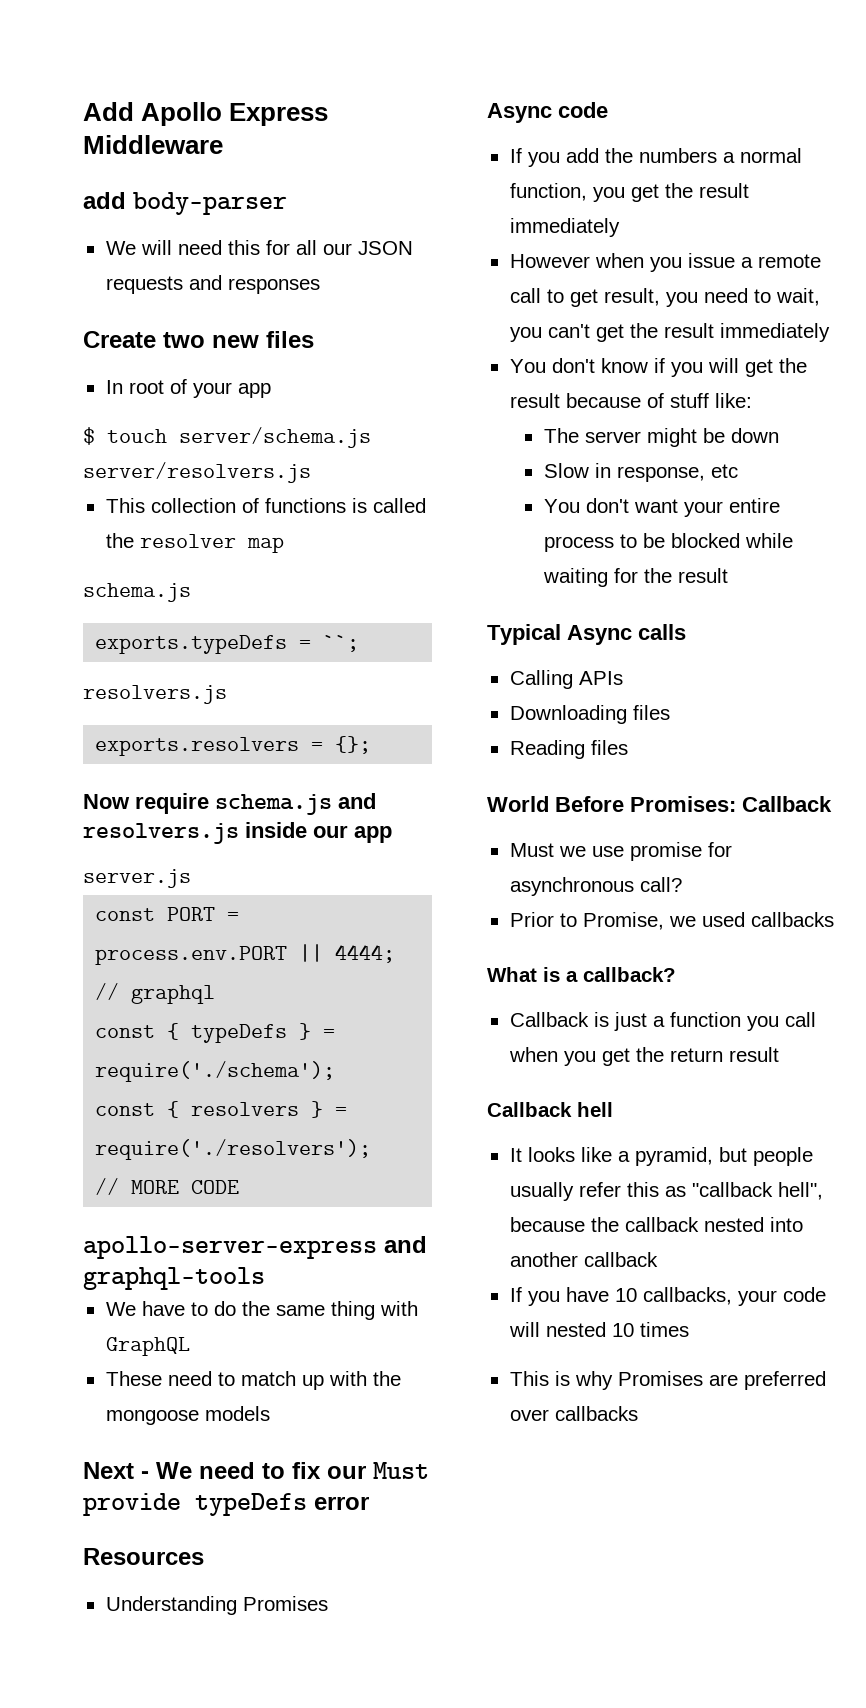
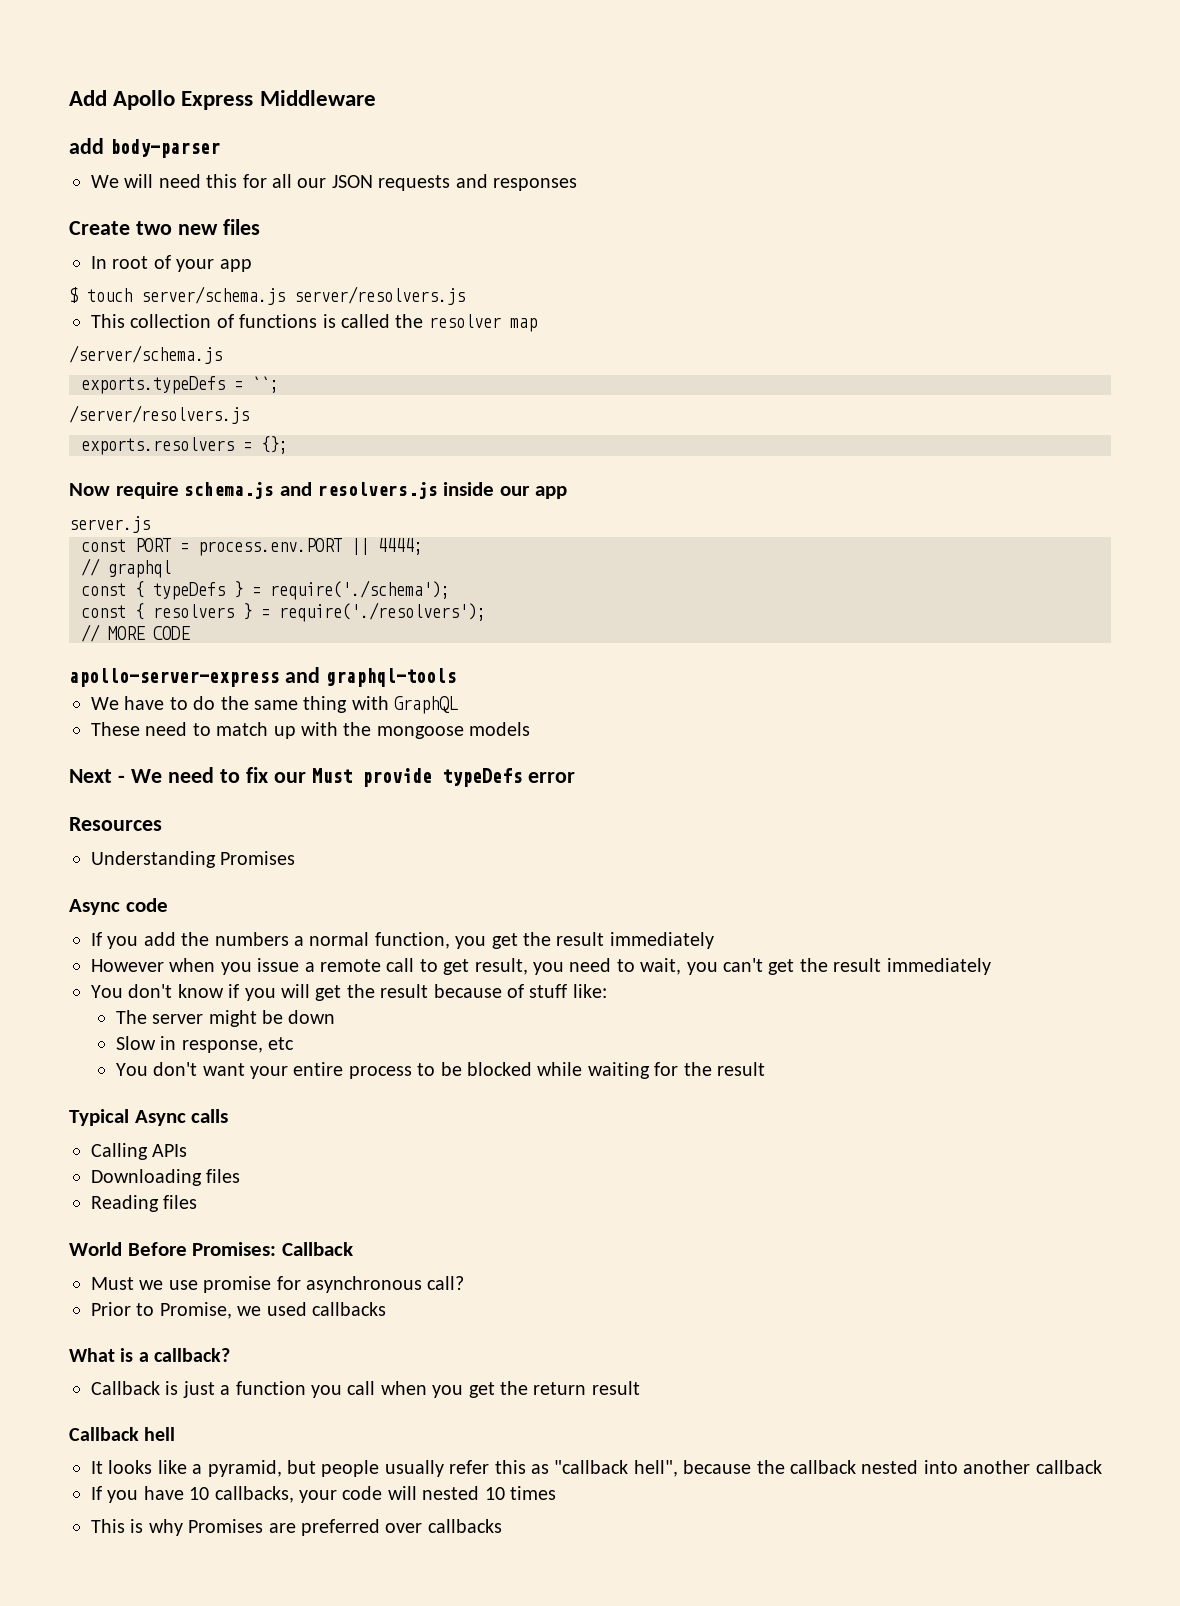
[83,583,191,602] schema.js -> [69,345,222,364] /server/schema.js
[83,685,227,704] resolvers.js -> [69,405,249,424] /server/resolvers.js

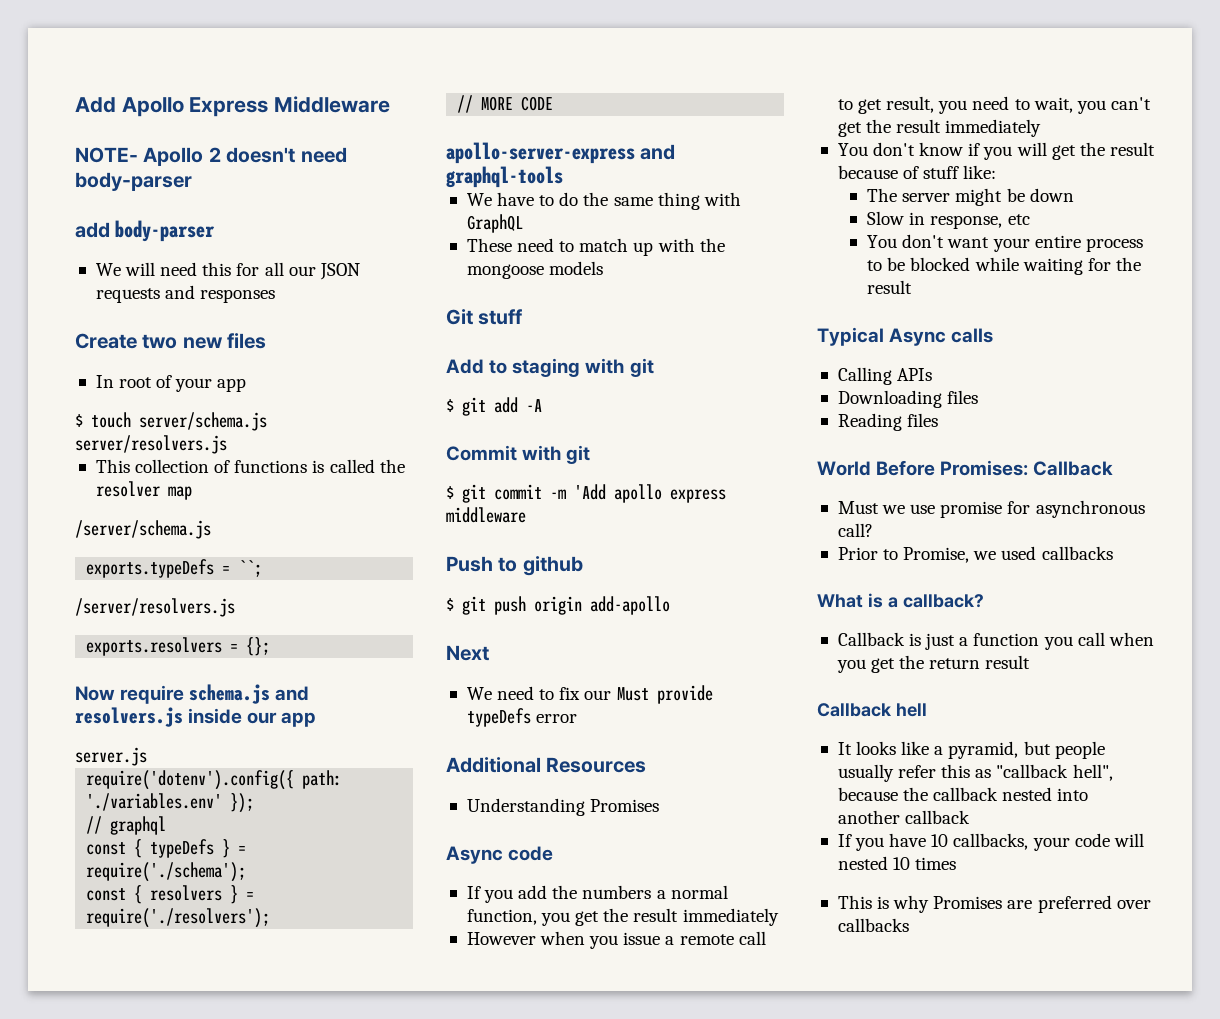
(376, 98) none -> [75,147,347,166] [75,172,192,191] // NOTE- Apollo 2 doesn't need body-parser
[81,538,423,556] const PORT = process.env.PORT || 4444; -> [86,770,343,790] [86,793,255,813] require('dotenv').config({ path: './variables.env' });
(531, 729) none -> [446,309,523,325] [446,358,654,377] [446,397,542,416] [446,445,591,464] [446,484,726,503] [446,507,526,523] [446,556,583,576] [446,596,670,615] // Git stuff // Add to staging with git // $ git add -A // Commit with git // $ git commit -m 'Add apollo express middleware // Push to github // $ git push origin add-apollo
[117,775,125,783] - -> (489, 653) //
(575, 777) none -> [446,757,541,773] Additional

